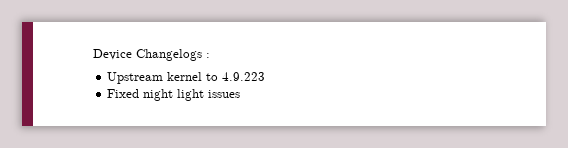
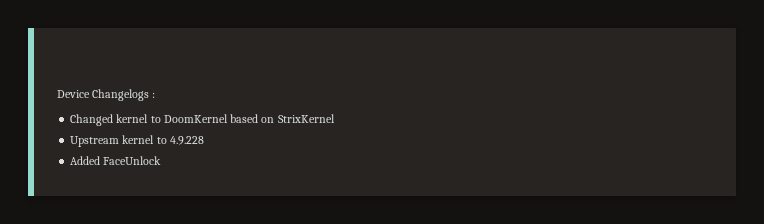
[107,72,266,84] [107,89,241,101] Upstream kernel to 4.9.223 // Fixed night light issues -> [70,114,335,126] [70,135,204,147] [70,156,162,165] Changed kernel to DoomKernel based on StrixKernel // Upstream kernel to 4.9.228 // Added FaceUnlock

